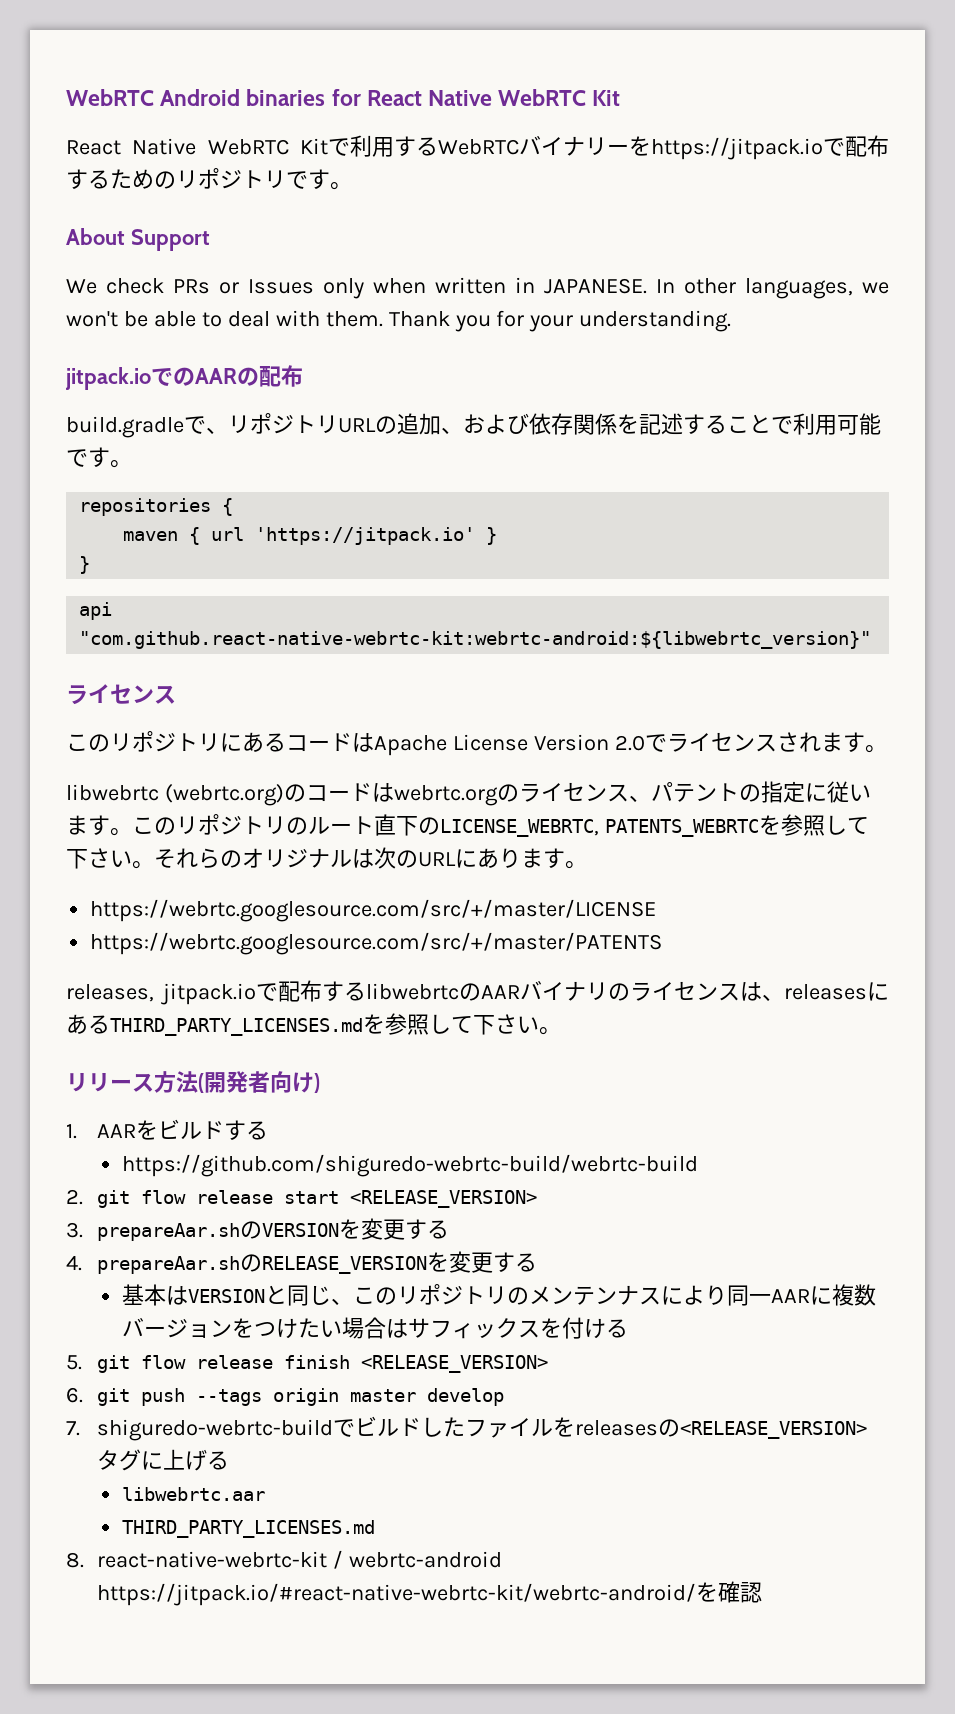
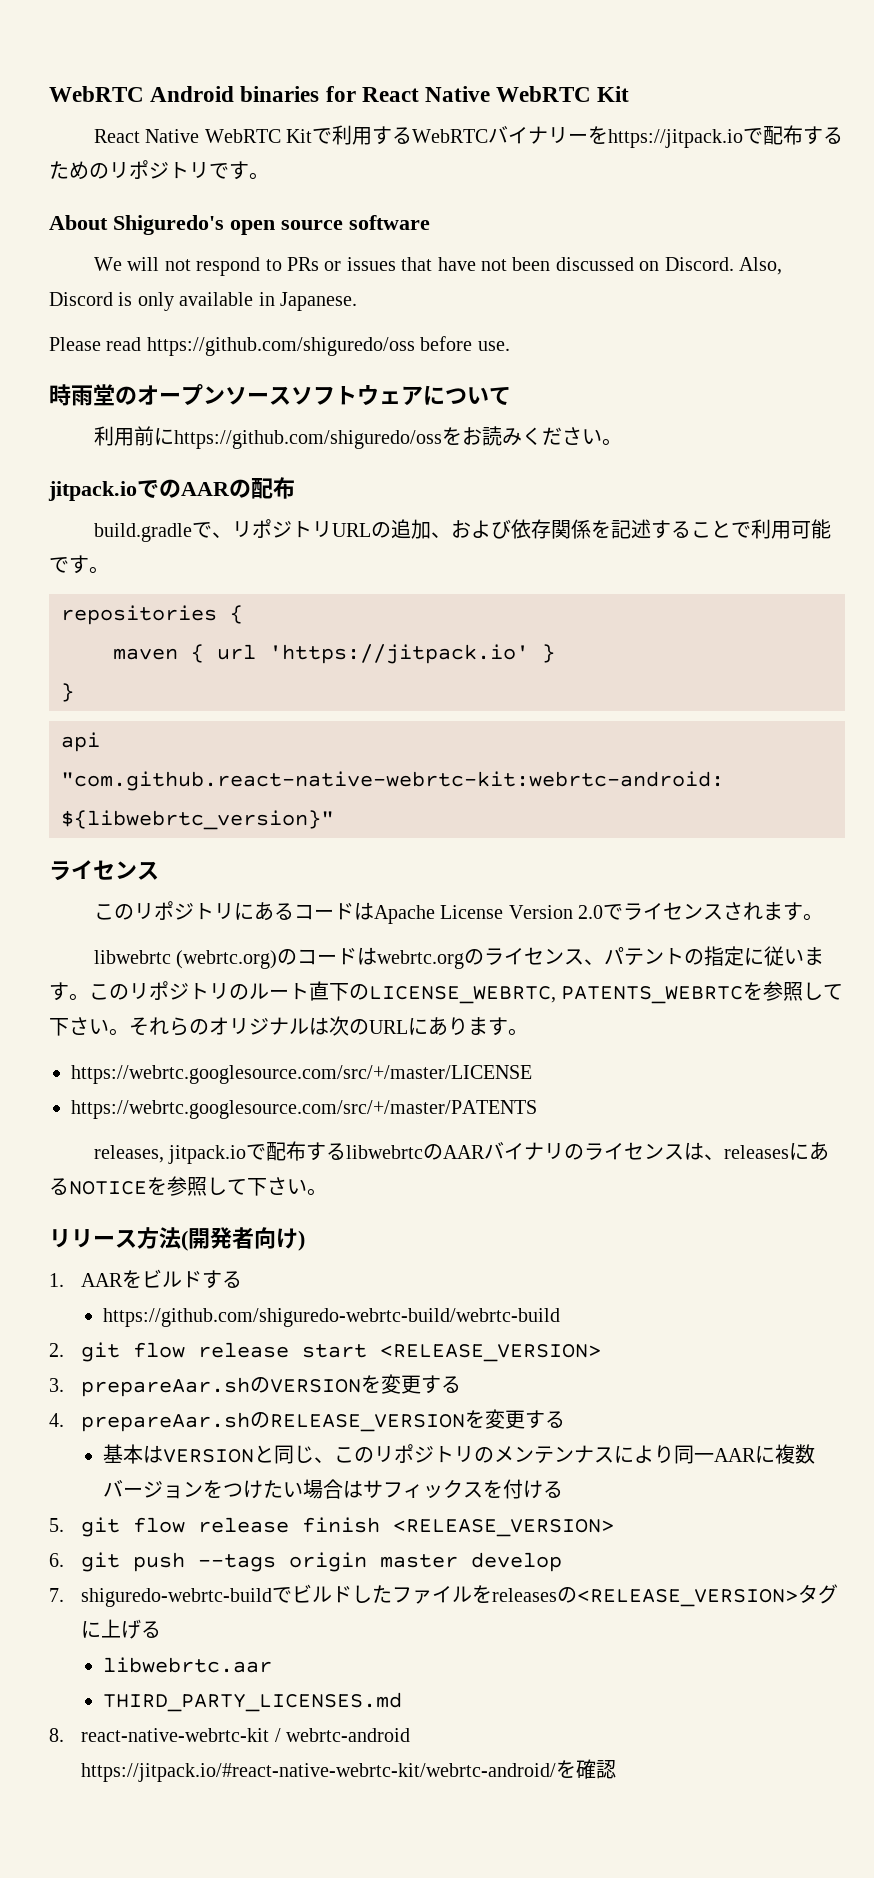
[130,229,210,251] [66,277,889,299] [66,310,732,332] Support // We check PRs or Issues only when written in JAPANESE. In other languages, we won't be able to deal with them. Thank you for your understanding. -> [113,215,430,235] [94,257,783,276] [49,292,357,311] [49,336,510,356] [49,384,511,406] [94,426,623,449] Shiguredo's open source software // We will not respond to PRs or issues that have not been discussed on Discord. Also, Discord is only available in Japanese. // Please read https://github.com/shiguredo/oss before use. // 時雨堂のオープンソースソフトウェアについて // 利用前にhttps://github.com/shiguredo/ossをお読みください。
[110,1018,363,1036] THIRD_PARTY_LICENSES.md -> [69,1181,147,1195] NOTICE

